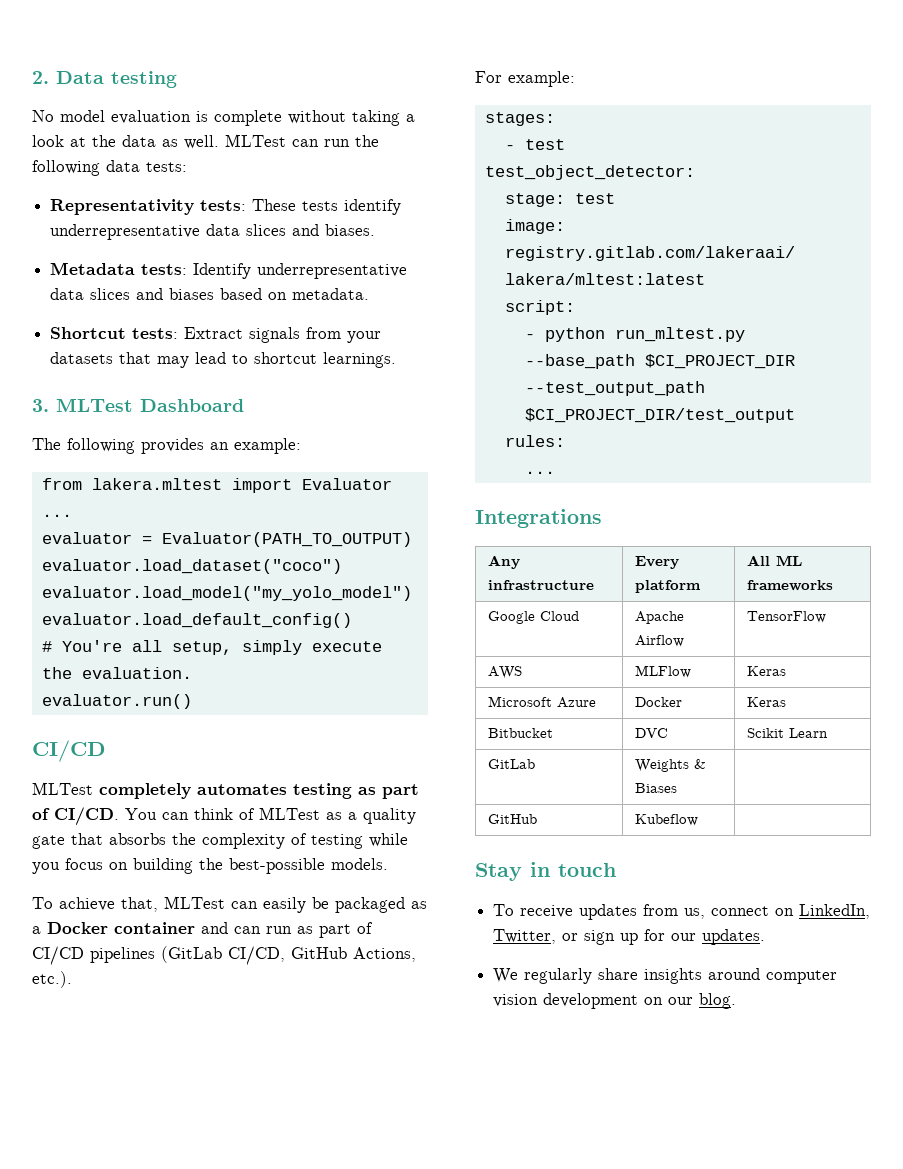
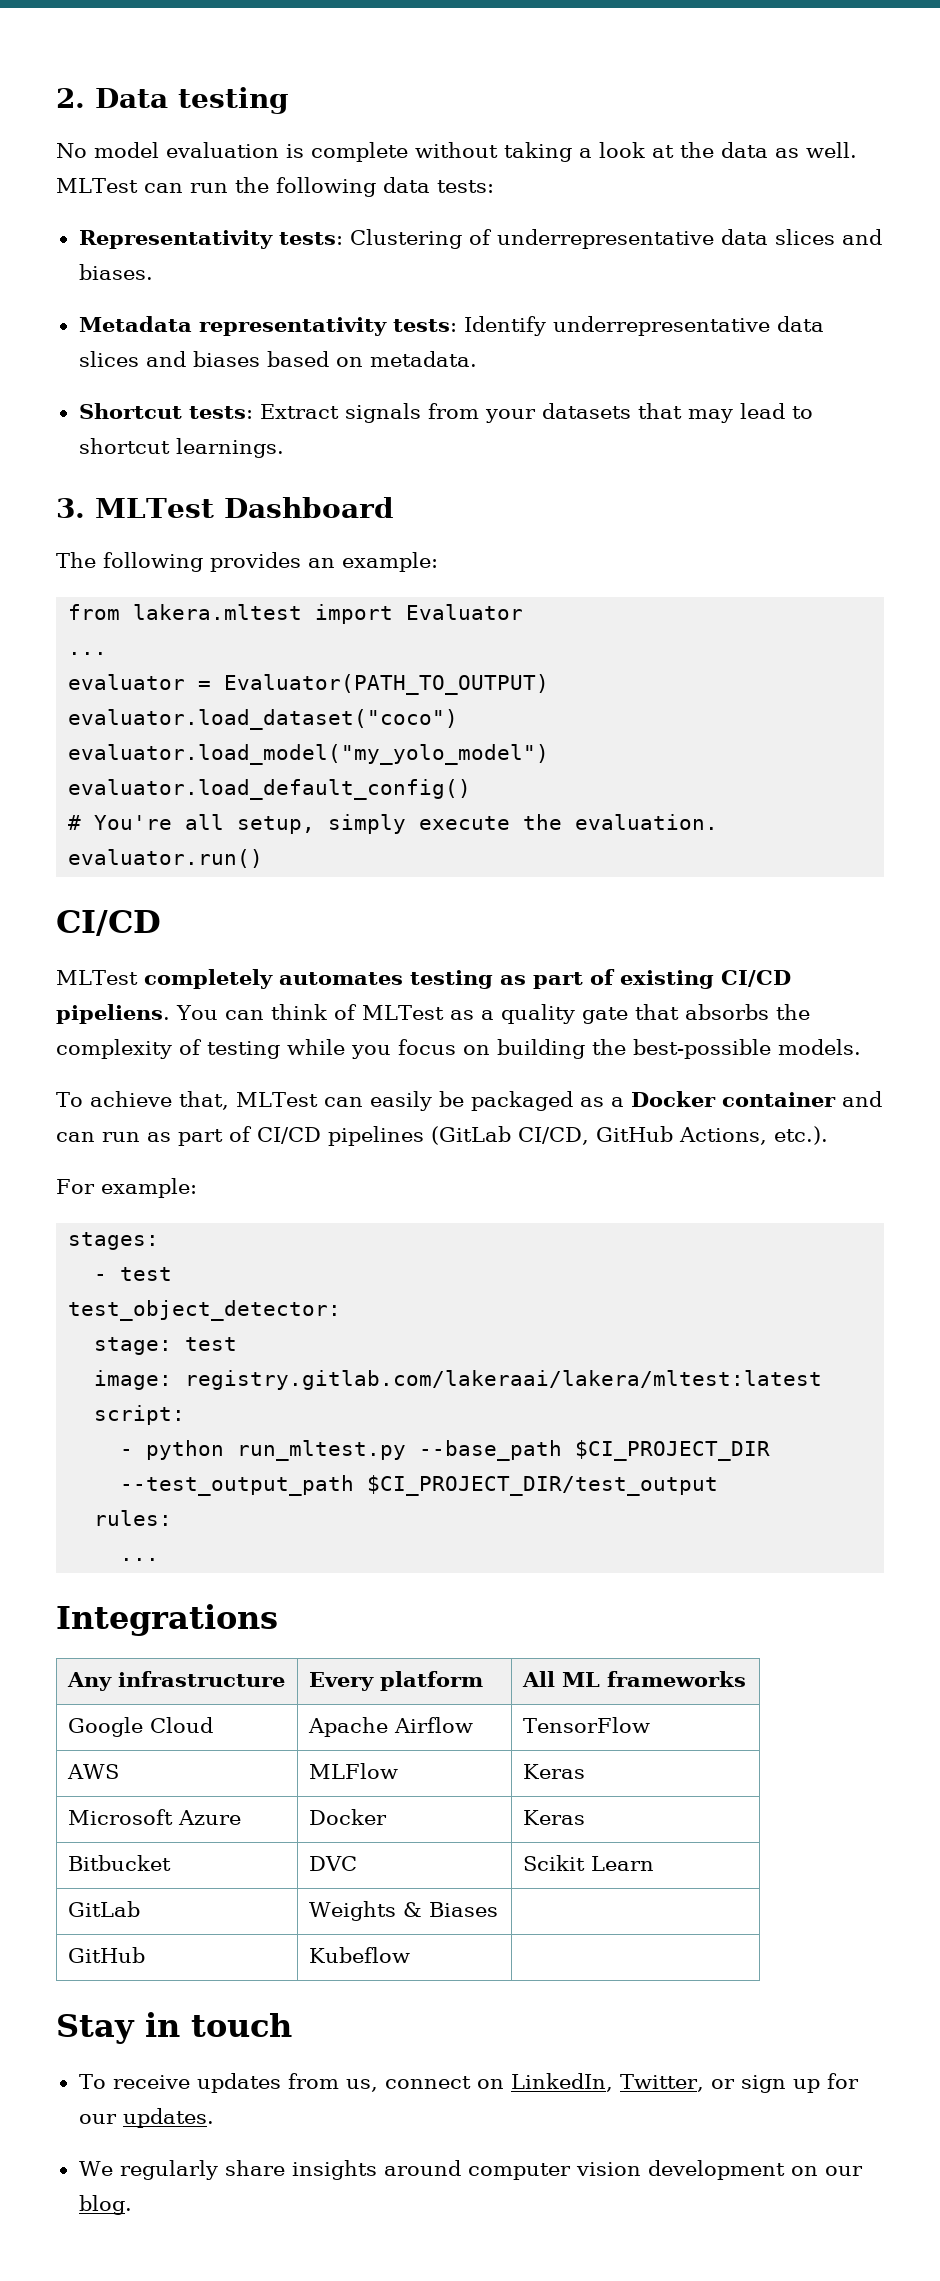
[252,199,402,215] These tests identify -> [349,229,492,249] Clustering of
(136, 268) none -> [198,317,387,336] representativity
[54,807,119,826] CI/CD. -> [619,970,791,989] [56,1004,170,1024] existing CI/CD pipeliens.

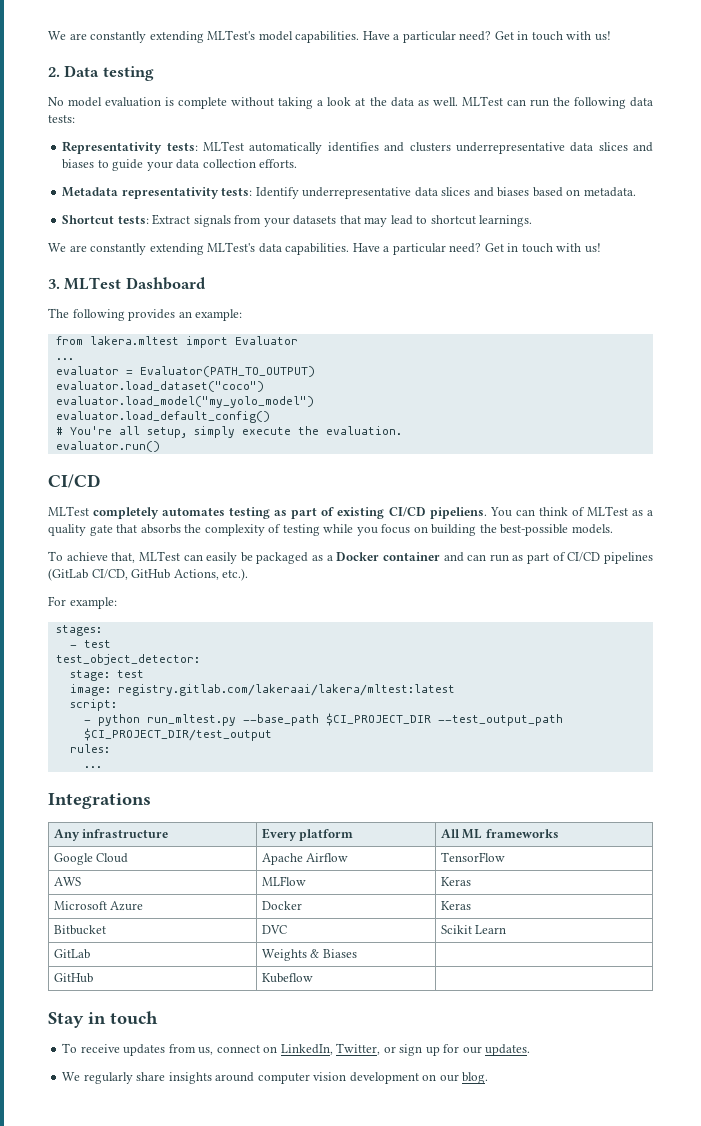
(56, 98) none -> [48,30,611,43] We are constantly extending MLTest's model capabilities. Have a particular need? Get in touch with us! //
[349,229,882,249] [78,264,153,280] Clustering of underrepresentative data slices and biases. -> [203,141,654,154] [62,159,298,171] MLTest automatically identifies and clusters underrepresentative data slices and biases to guide your data collection efforts.
(284, 448) none -> [48,242,601,255] // We are constantly extending MLTest's data capabilities. Have a particular need? Get in touch with us!

